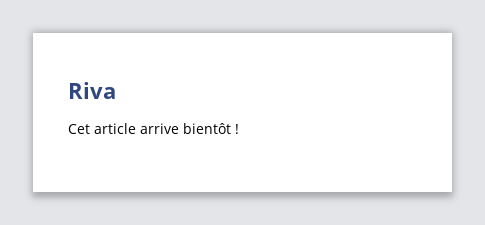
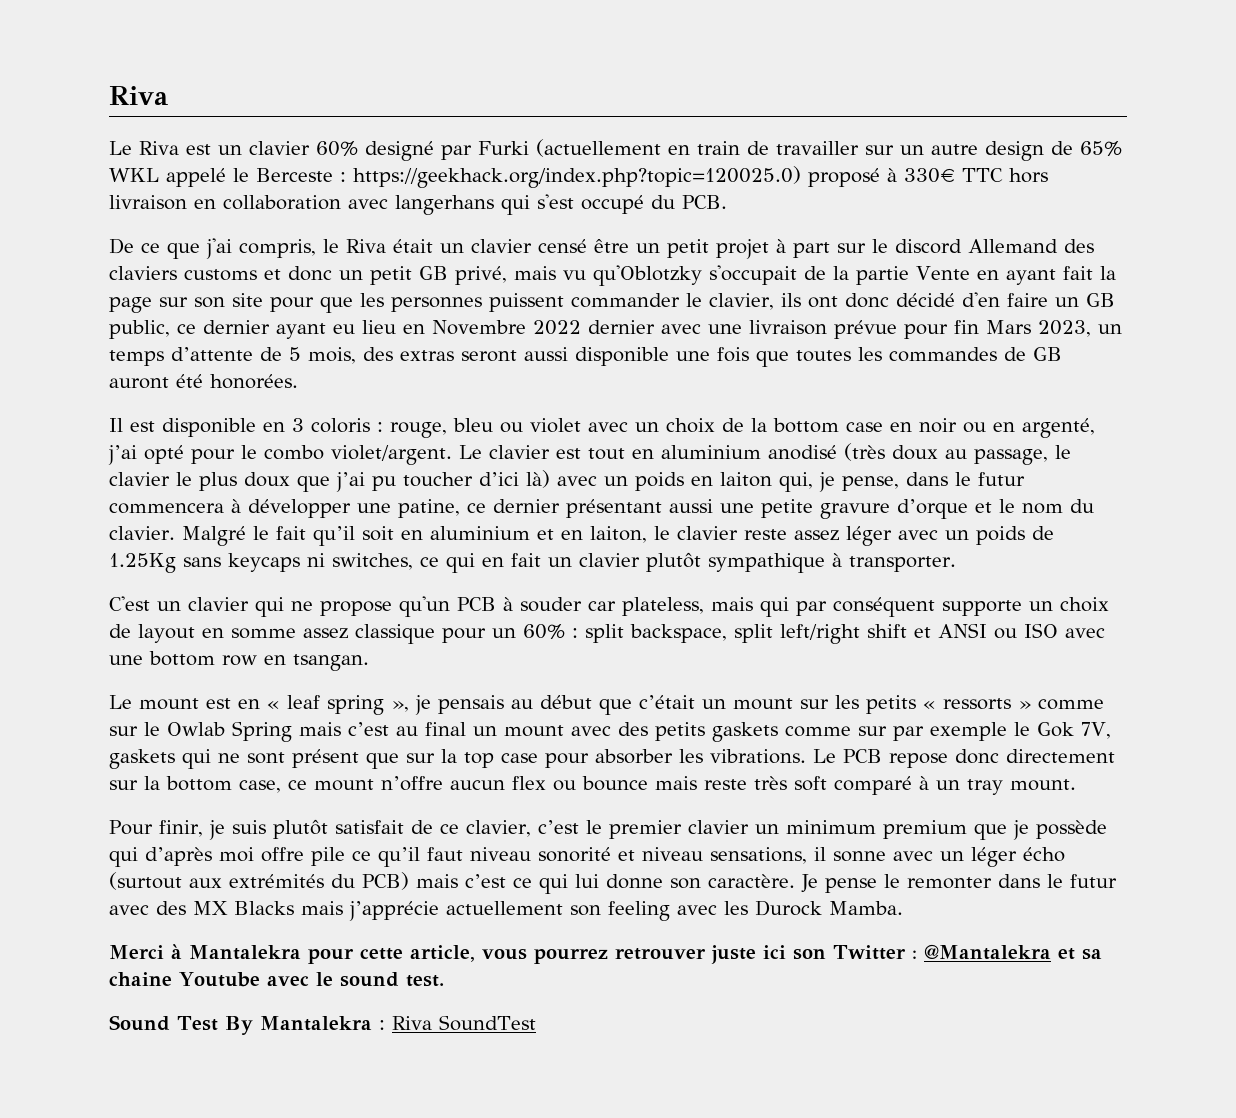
[68,123,239,134] Cet article arrive bientôt ! -> [109,139,1122,161] [109,166,1048,188] [109,194,727,215] [109,238,1094,259] [109,265,1116,286] [109,292,1115,313] [109,320,1122,339] [109,347,1062,367] [109,374,298,389] [109,418,1095,438] [108,443,1071,465] [109,470,1025,492] [109,499,1094,519] [109,526,1054,546] [109,552,956,573] [109,596,1109,617] [109,623,1105,644] [109,651,369,671] [109,695,1104,715] [109,721,1111,742] [109,749,1115,769] [109,776,1076,795] [109,819,1107,840] [109,847,1065,867] [109,872,1117,894] [109,900,903,921] [109,944,1102,964] [109,972,444,987] [109,1015,536,1035] Le Riva est un clavier 60% designé par Furki (actuellement en train de travailler sur un autre design de 65% WKL appelé le Berceste : https://geekhack.org/index.php?topic=120025.0) proposé à 330€ TTC hors livraison en collaboration avec langerhans qui s'est occupé du PCB. // De ce que j'ai compris, le Riva était un clavier censé être un petit projet à part sur le discord Allemand des claviers customs et donc un petit GB privé, mais vu qu'Oblotzky s'occupait de la partie Vente en ayant fait la page sur son site pour que les personnes puissent commander le clavier, ils ont donc décidé d'en faire un GB public, ce dernier ayant eu lieu en Novembre 2022 dernier avec une livraison prévue pour fin Mars 2023, un temps d’attente de 5 mois, des extras seront aussi disponible une fois que toutes les commandes de GB auront été honorées. // Il est disponible en 3 coloris : rouge, bleu ou violet avec un choix de la bottom case en noir ou en argenté, j’ai opté pour le combo violet/argent. Le clavier est tout en aluminium anodisé (très doux au passage, le clavier le plus doux que j’ai pu toucher d’ici là) avec un poids en laiton qui, je pense, dans le futur commencera à développer une patine, ce dernier présentant aussi une petite gravure d’orque et le nom du clavier. Malgré le fait qu’il soit en aluminium et en laiton, le clavier reste assez léger avec un poids de 1.25Kg sans keycaps ni switches, ce qui en fait un clavier plutôt sympathique à transporter. // C'est un clavier qui ne propose qu'un PCB à souder car plateless, mais qui par conséquent supporte un choix de layout en somme assez classique pour un 60% : split backspace, split left/right shift et ANSI ou ISO avec une bottom row en tsangan. // Le mount est en « leaf spring », je pensais au début que c’était un mount sur les petits « ressorts » comme sur le Owlab Spring mais c’est au final un mount avec des petits gaskets comme sur par exemple le Gok 7V, gaskets qui ne sont présent que sur la top case pour absorber les vibrations. Le PCB repose donc directement sur la bottom case, ce mount n’offre aucun flex ou bounce mais reste très soft comparé à un tray mount. // Pour finir, je suis plutôt satisfait de ce clavier, c’est le premier clavier un minimum premium que je possède qui d’après moi offre pile ce qu’il faut niveau sonorité et niveau sensations, il sonne avec un léger écho (surtout aux extrémités du PCB) mais c’est ce qui lui donne son caractère. Je pense le remonter dans le futur avec des MX Blacks mais j’apprécie actuellement son feeling avec les Durock Mamba. // Merci à Mantalekra pour cette article, vous pourrez retrouver juste ici son Twitter : @Mantalekra et sa chaine Youtube avec le sound test. // Sound Test By Mantalekra : Riva SoundTest

